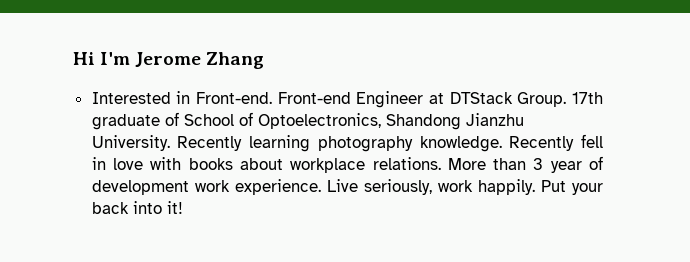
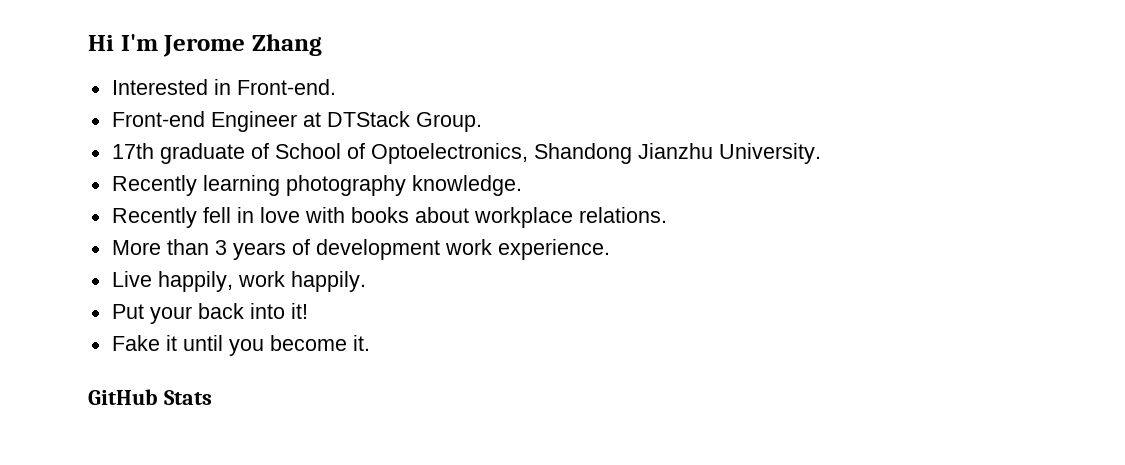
(273, 98) none -> (336, 87) //
(567, 99) none -> (482, 122) //
(170, 143) none -> (821, 153) //
(502, 144) none -> (522, 185) //
(441, 163) none -> (667, 215) //
[550,161,582,173] year -> [232,242,286,260] years
[326,179,432,195] Live seriously, -> [111,271,233,292] // Live happily,
(535, 187) none -> (366, 281) //
(183, 207) none -> [111,335,370,356] [88,389,212,405] // Fake it until you become it. // GitHub Stats

